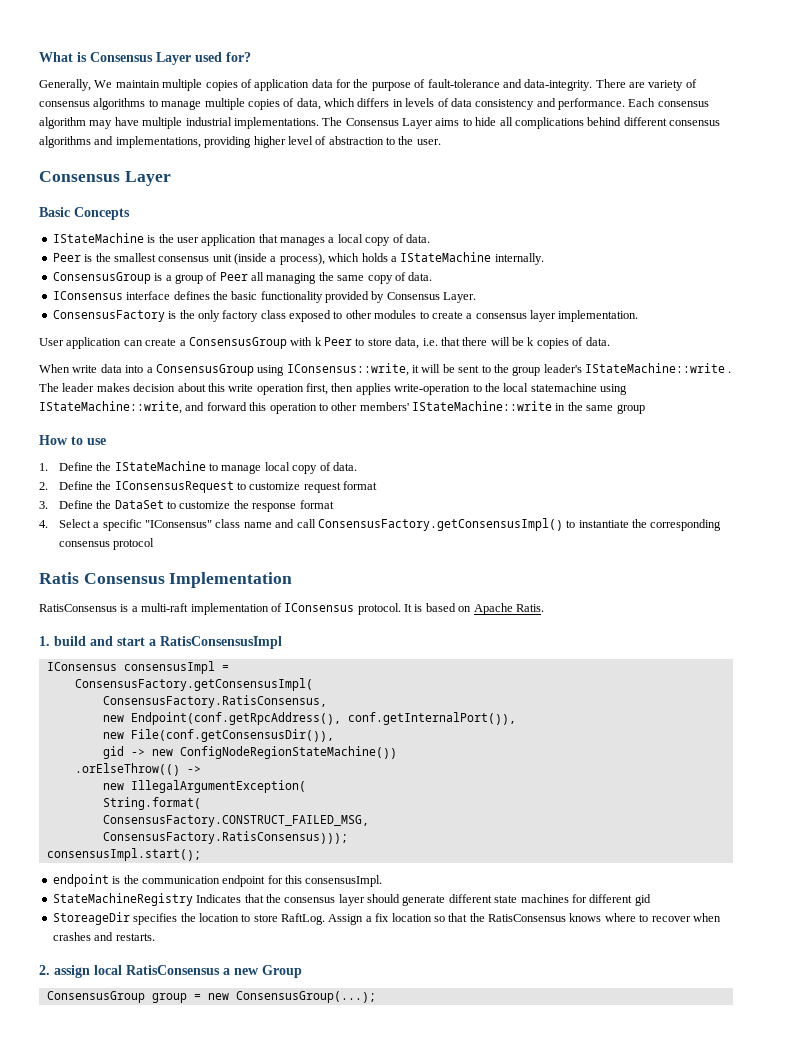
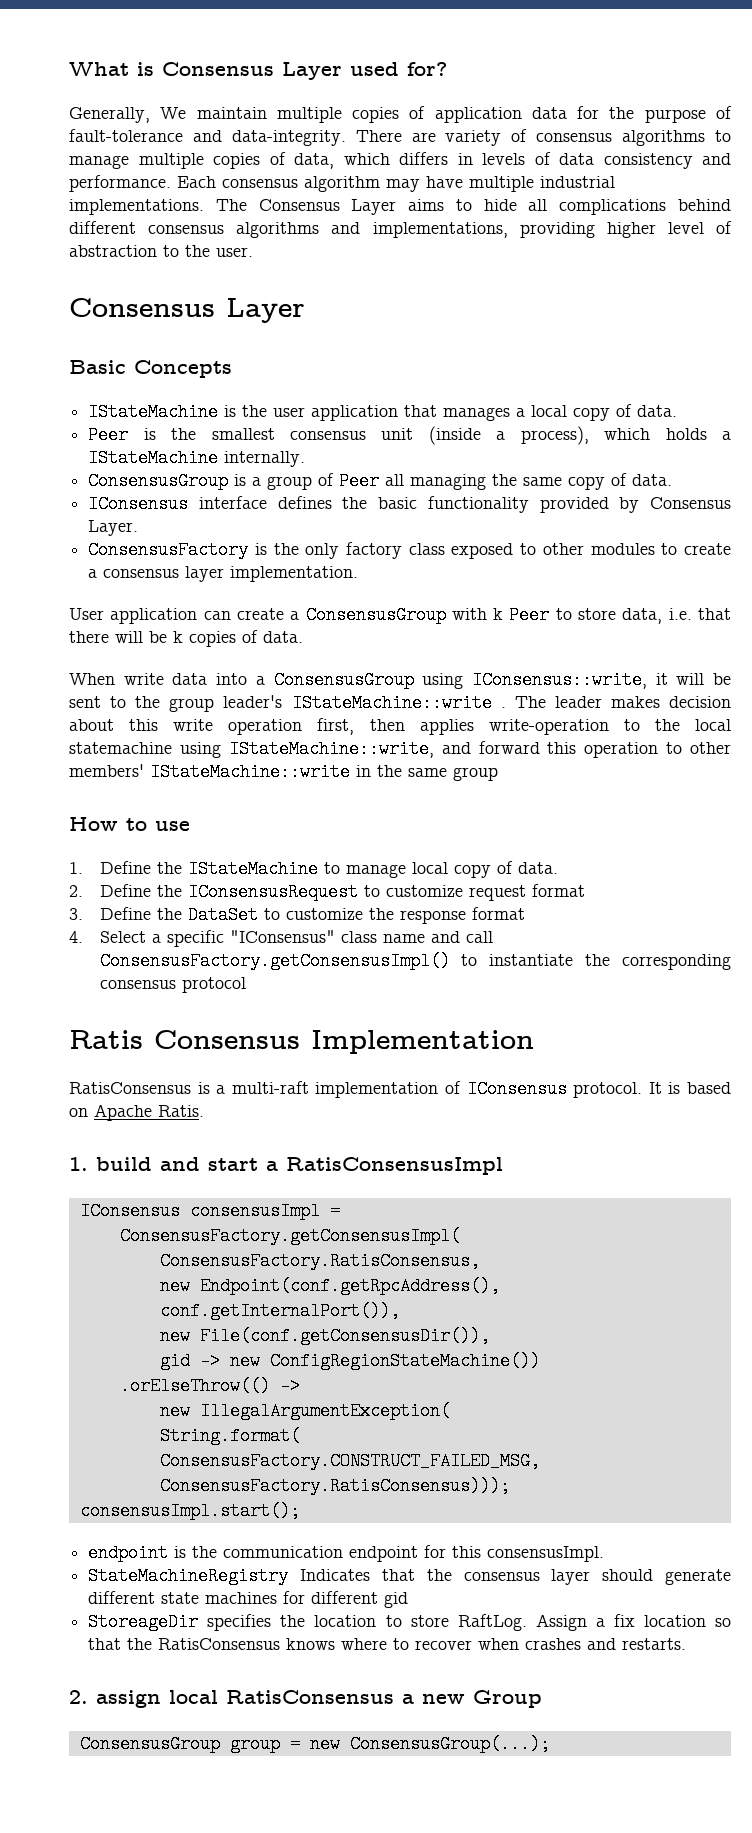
[179,746,397,759] ConfigNodeRegionStateMachine()) -> [269,1352,540,1370] ConfigRegionStateMachine())

